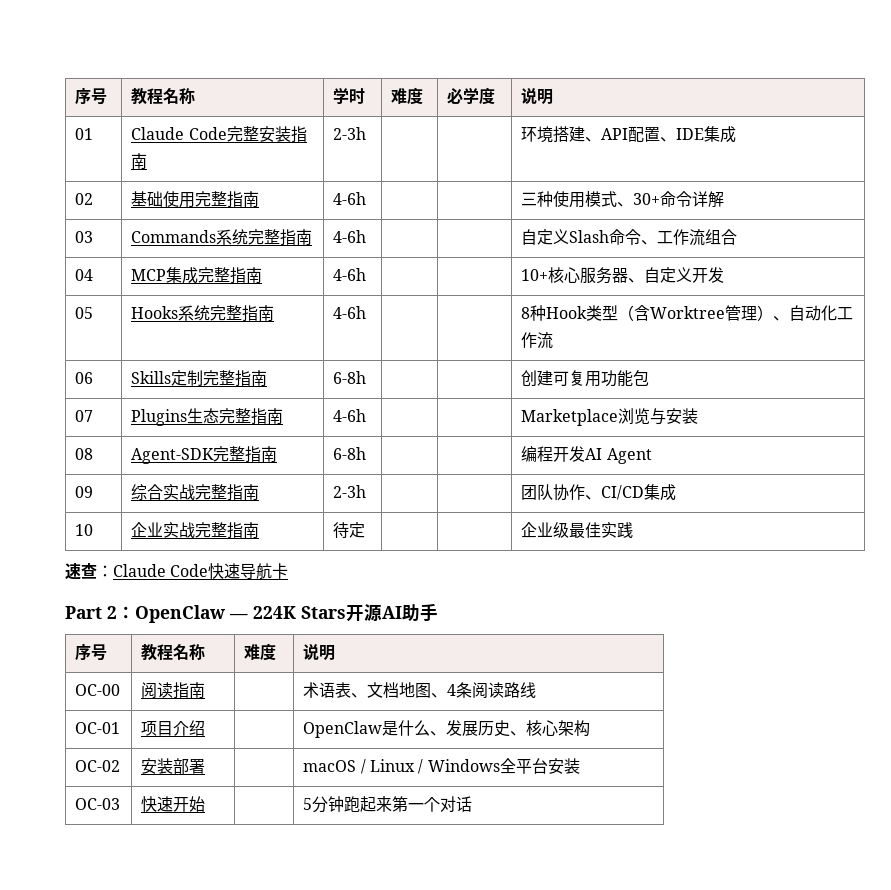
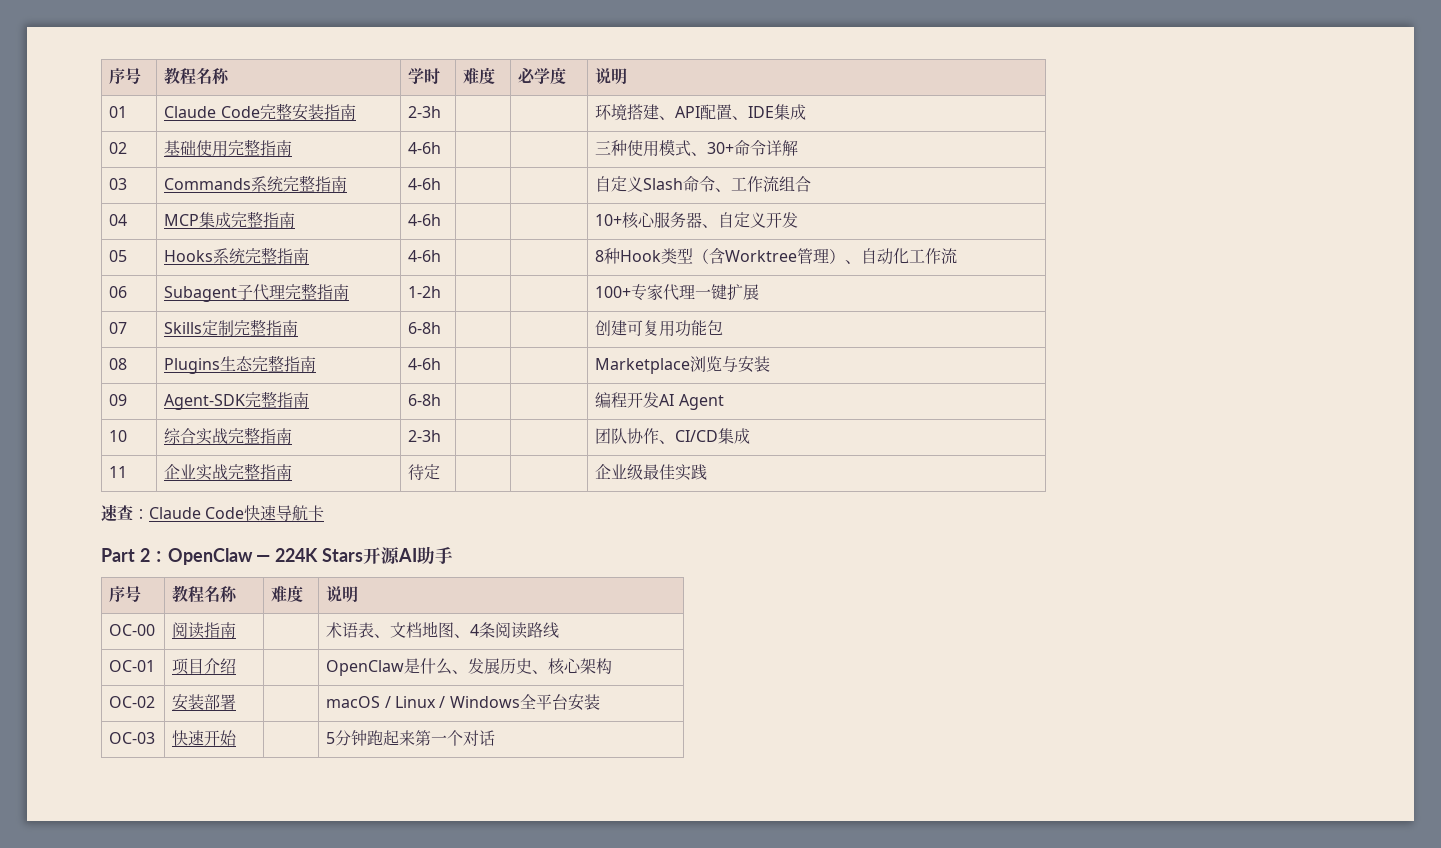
(94, 378) none -> [164,283,350,302] [408,286,442,298] [595,284,760,301] [109,322,128,334] | Subagent子代理完整指南 | 1-2h | | | 100+专家代理一键扩展 // 07
[75,410,94,422] 07 -> [109,358,128,370] 08
[75,448,94,460] 08 -> [109,394,128,406] 09
[75,486,94,498] 09 -> [109,430,128,442] 10
[75,524,94,536] 10 -> [109,466,128,478] 11

